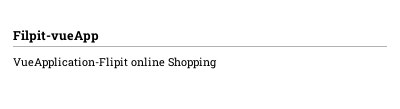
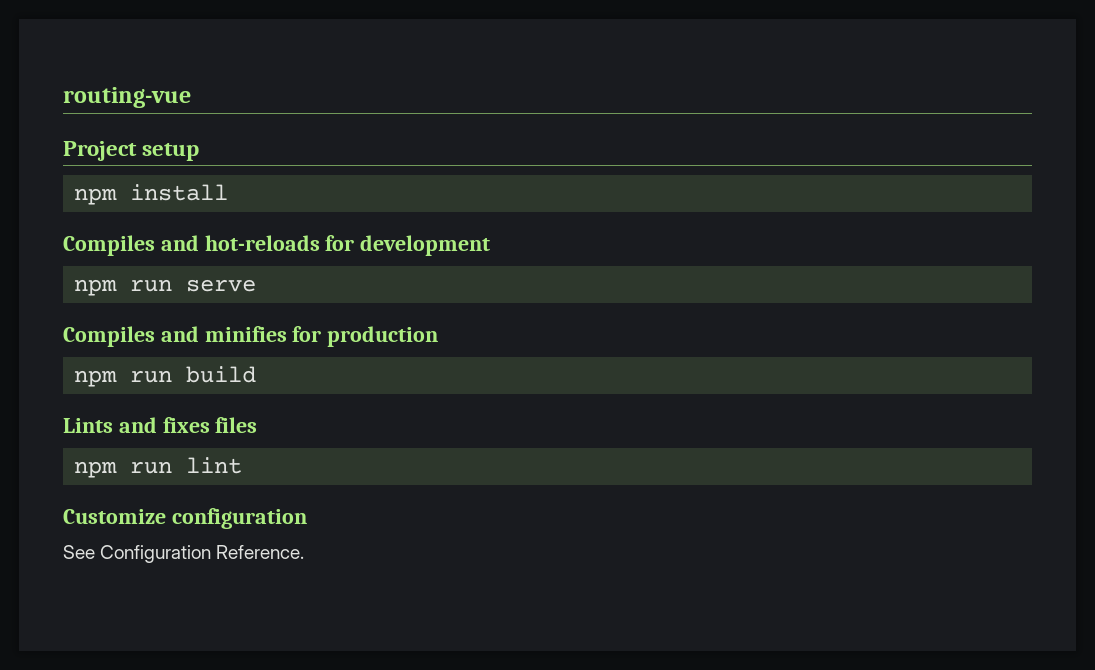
[13,30,99,43] [13,57,217,69] Filpit-vueApp // VueApplication-Flipit online Shopping -> [63,87,191,108] [63,141,200,161] [74,184,229,205] [63,235,491,256] [74,279,257,296] [63,326,439,347] [74,366,257,387] [63,417,258,433] [74,457,243,478] [63,508,307,529] [63,545,305,563] routing-vue // Project setup // npm install // Compiles and hot-reloads for development // npm run serve // Compiles and minifies for production // npm run build // Lints and fixes files // npm run lint // Customize configuration // See Configuration Reference.

